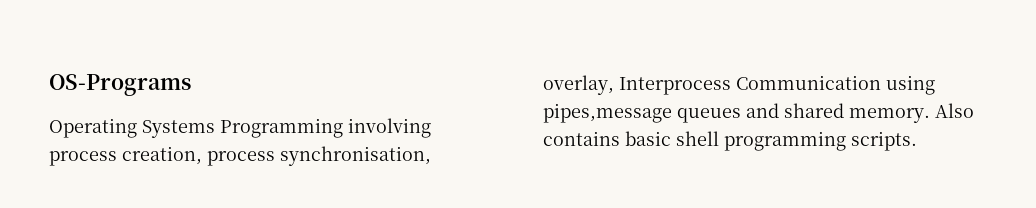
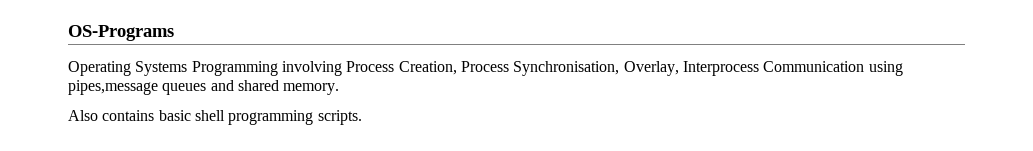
[49,146,431,166] [543,75,614,95] process creation, process synchronisation, overlay, -> [346,61,679,76] Process Creation, Process Synchronisation, Overlay,
(930, 115) none -> (340, 89) //

